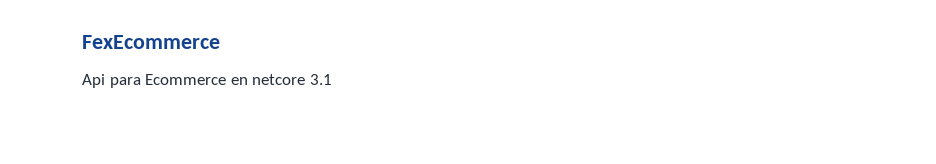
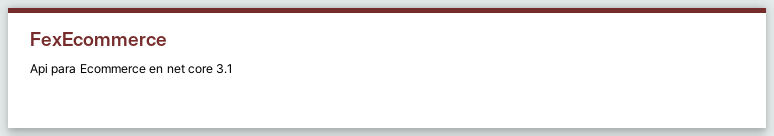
[252,74,306,85] netcore -> [166,64,213,74] net core

